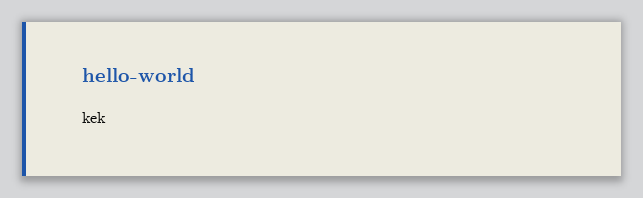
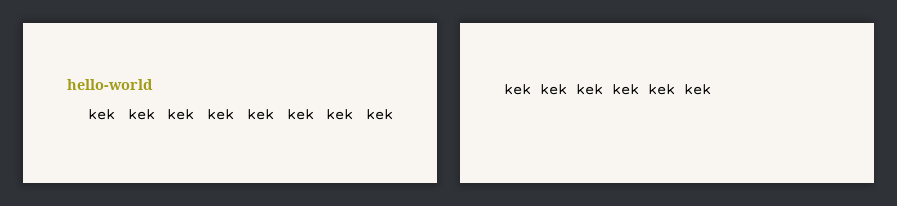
(106, 117) none -> [127,109,393,120] [504,84,711,95] kek kek kek kek kek kek kek kek kek kek kek kek kek

